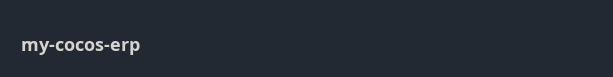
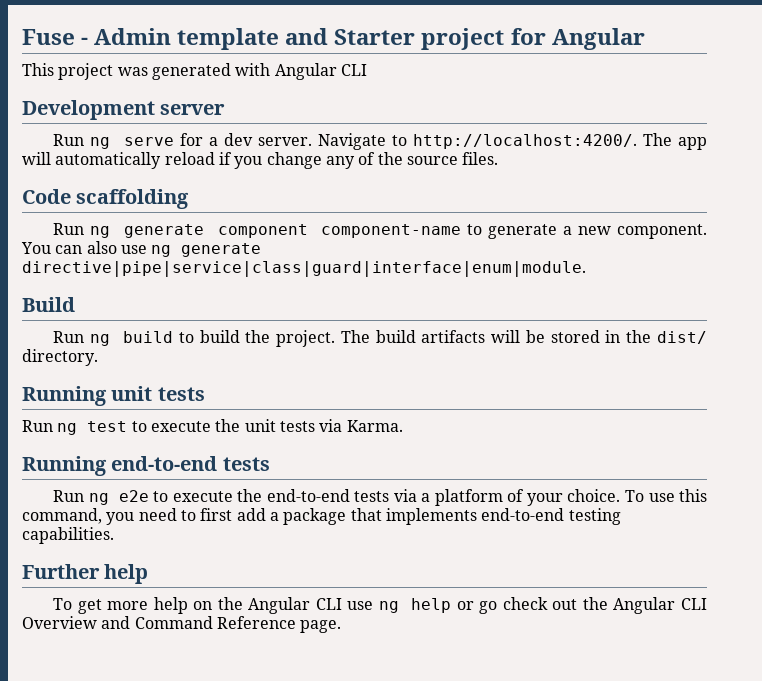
[21,41,140,55] my-cocos-erp -> [22,28,645,50] [22,63,367,80] [22,100,226,120] [53,133,707,150] [22,152,499,169] [22,189,190,209] [53,223,707,239] [21,241,262,257] [22,261,586,277] [22,297,75,312] [53,330,708,347] [22,349,98,366] [22,386,205,406] [22,419,403,435] [22,456,270,476] [53,489,708,506] [22,508,621,525] [22,527,114,544] [22,564,149,584] [53,597,708,614] [22,616,342,633] Fuse - Admin template and Starter project for Angular // This project was generated with Angular CLI // Development server // Run ng serve for a dev server. Navigate to http://localhost:4200/. The app will automatically reload if you change any of the source files. // Code scaffolding // Run ng generate component component-name to generate a new component. You can also use ng generate directive|pipe|service|class|guard|interface|enum|module. // Build // Run ng build to build the project. The build artifacts will be stored in the dist/ directory. // Running unit tests // Run ng test to execute the unit tests via Karma. // Running end-to-end tests // Run ng e2e to execute the end-to-end tests via a platform of your choice. To use this command, you need to first add a package that implements end-to-end testing capabilities. // Further help // To get more help on the Angular CLI use ng help or go check out the Angular CLI Overview and Command Reference page.

